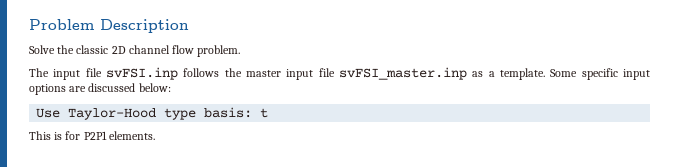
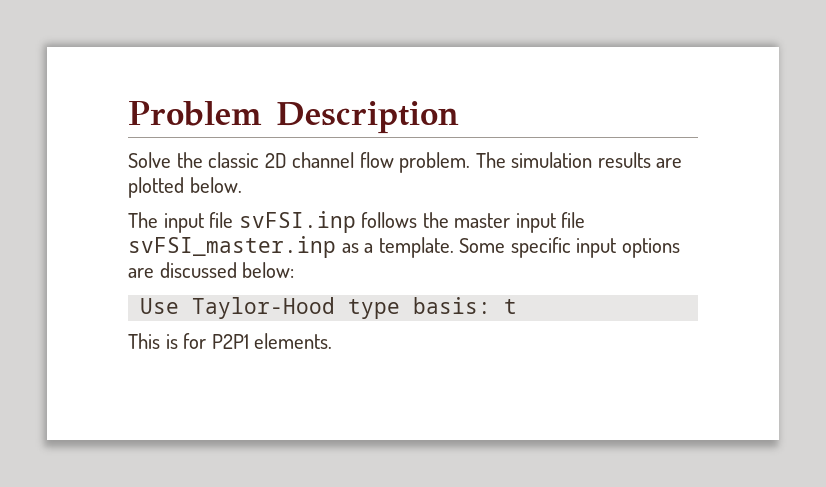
(241, 51) none -> [475,152,683,168] [128,177,242,198] The simulation results are plotted below.

